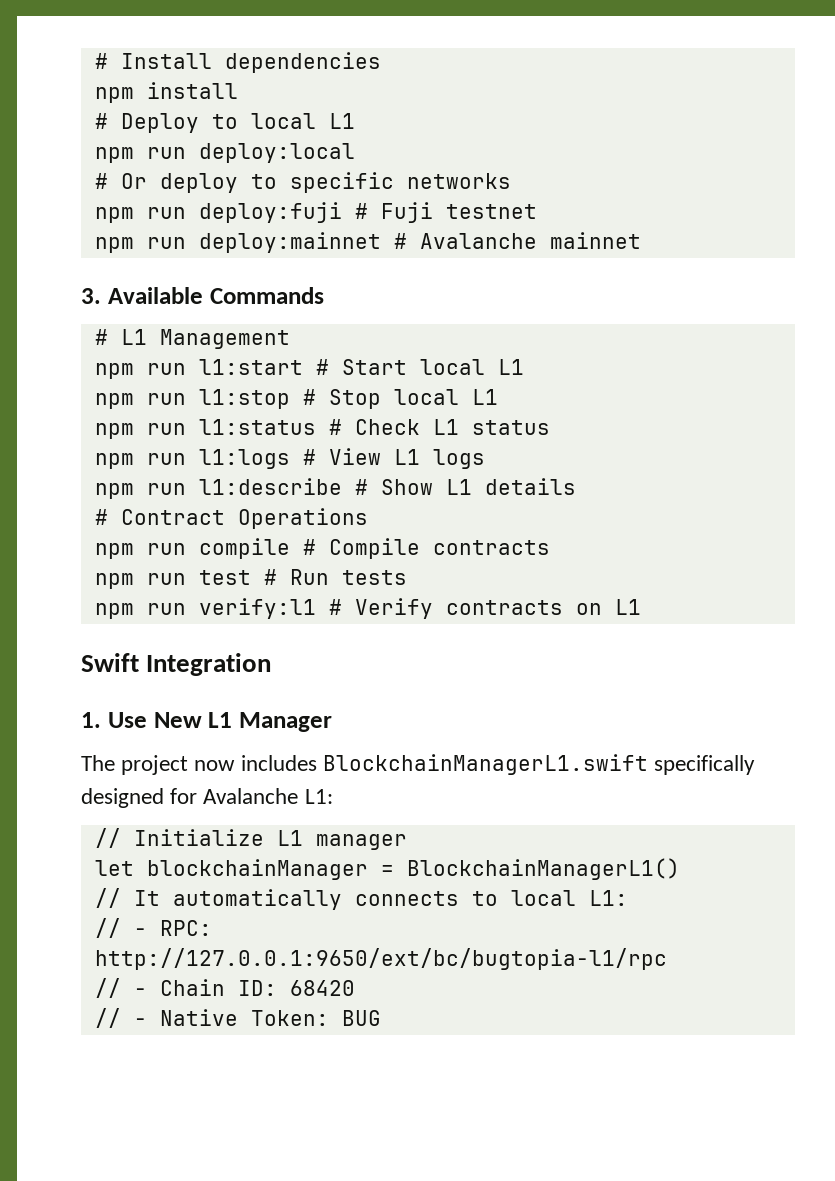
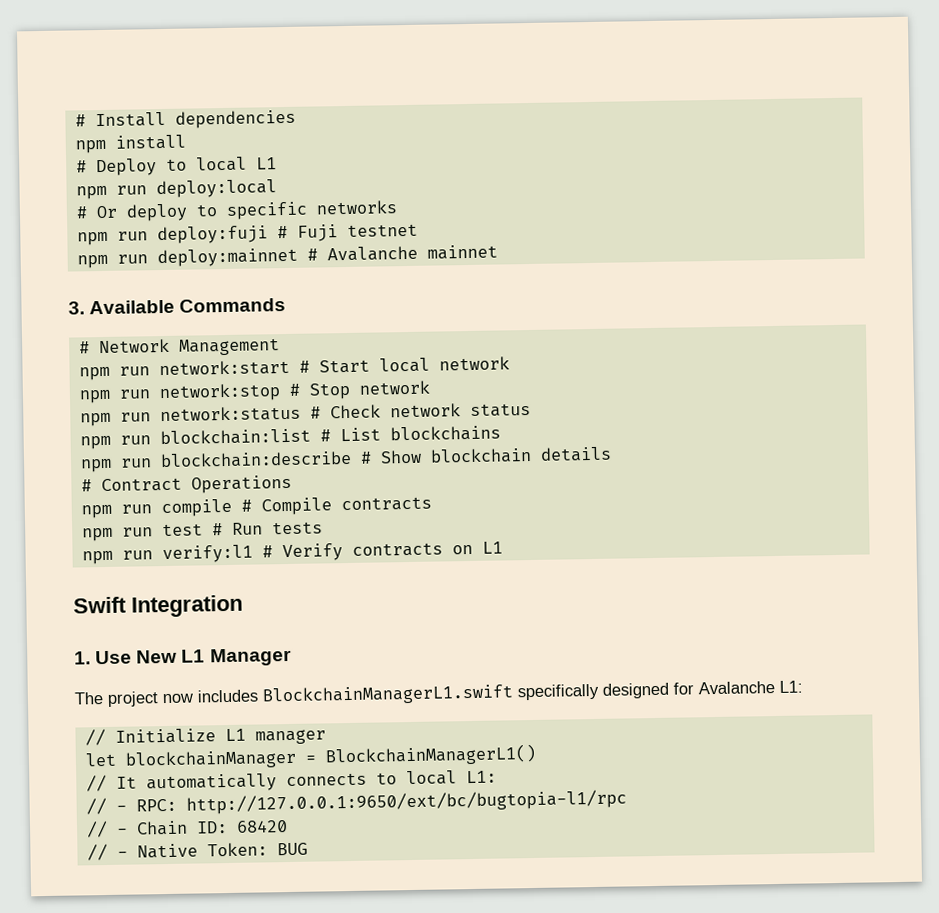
[120,329,147,345] L1 -> [98,338,170,354] Network
[198,359,303,375] l1:start -> [158,359,290,377] network:start
[497,359,524,375] [94,389,290,409] L1 // npm run l1:stop -> [438,356,510,371] [78,383,281,404] network // npm run network:stop
[393,389,498,405] [94,419,316,439] local L1 // npm run l1:status -> [358,380,430,395] [79,405,301,427] network // npm run network:status
[432,419,459,435] L1 -> [389,403,461,418] network
[198,448,485,469] [94,478,342,499] l1:logs # View L1 logs // npm run l1:describe -> [159,425,501,446] [79,450,352,473] blockchain:list # List blockchains // npm run blockchain:describe
[445,479,472,495] L1 -> [429,447,532,464] blockchain

